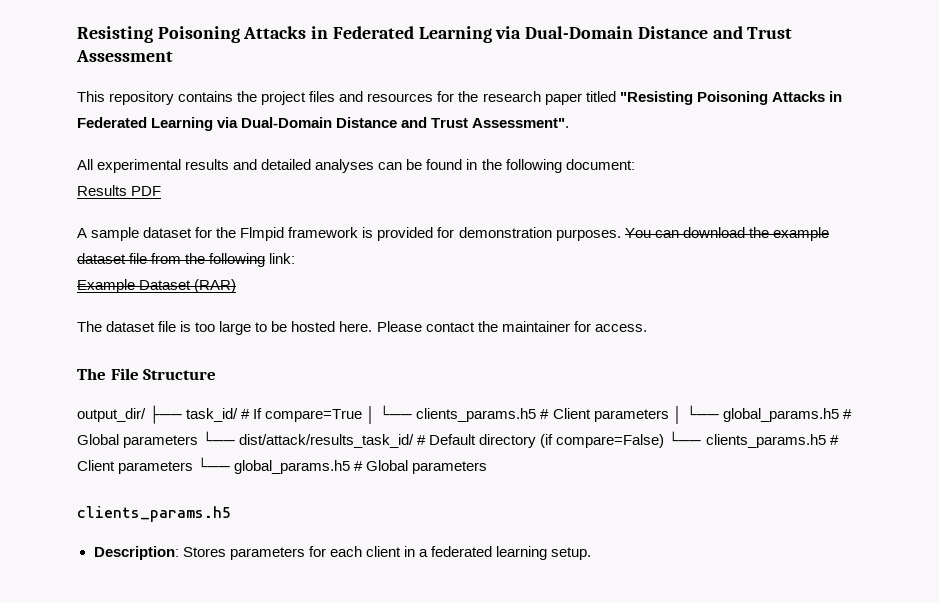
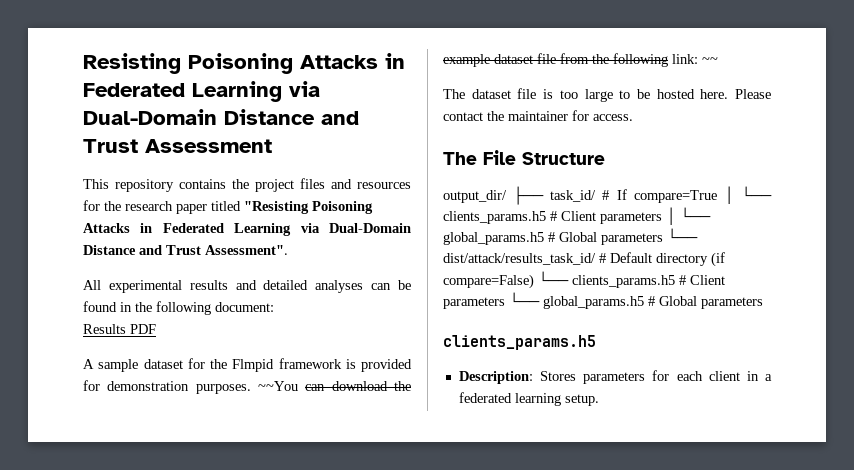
[624,228,651,238] You -> [258,381,298,391] ~~You
[77,279,237,293] // Example Dataset (RAR) -> [702,57,718,64] ~~

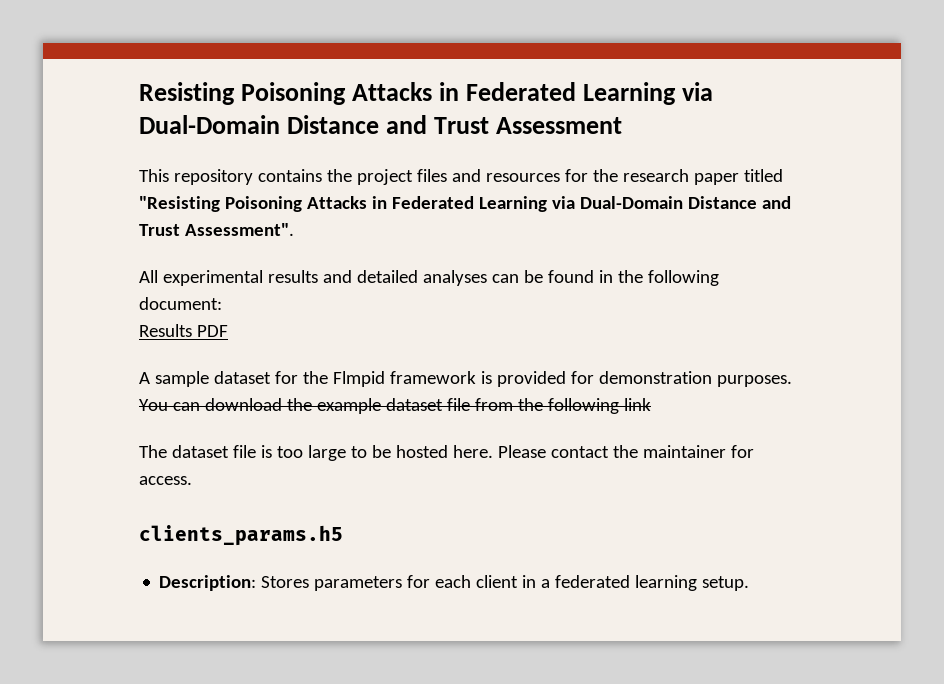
[258,381,298,391] ~~You -> [139,399,168,411] You
[672,54,718,64] link: ~~ -> [623,398,651,411] link
[443,150,605,165] [443,186,772,205] [443,207,711,225] [443,228,698,245] [443,252,725,267] [443,271,725,289] [443,292,763,309] // The File Structure // output_dir/ ├── task_id/ # If compare=True │ └── clients_params.h5 # Client parameters │ └── global_params.h5 # Global parameters └── dist/attack/results_task_id/ # Default directory (if compare=False) └── clients_params.h5 # Client parameters └── global_params.h5 # Global parameters -> (192, 480) none

